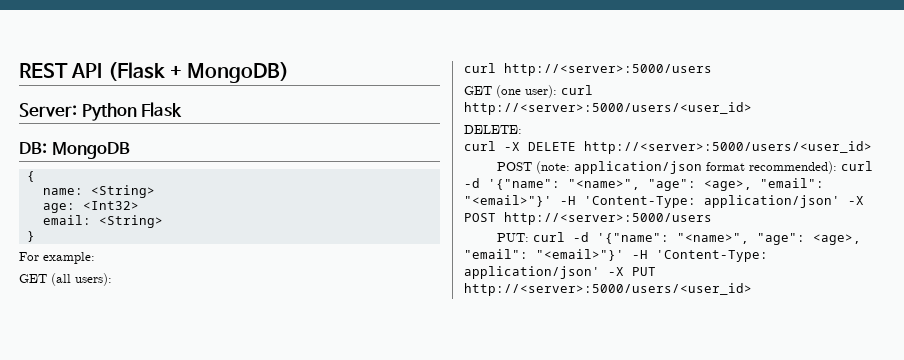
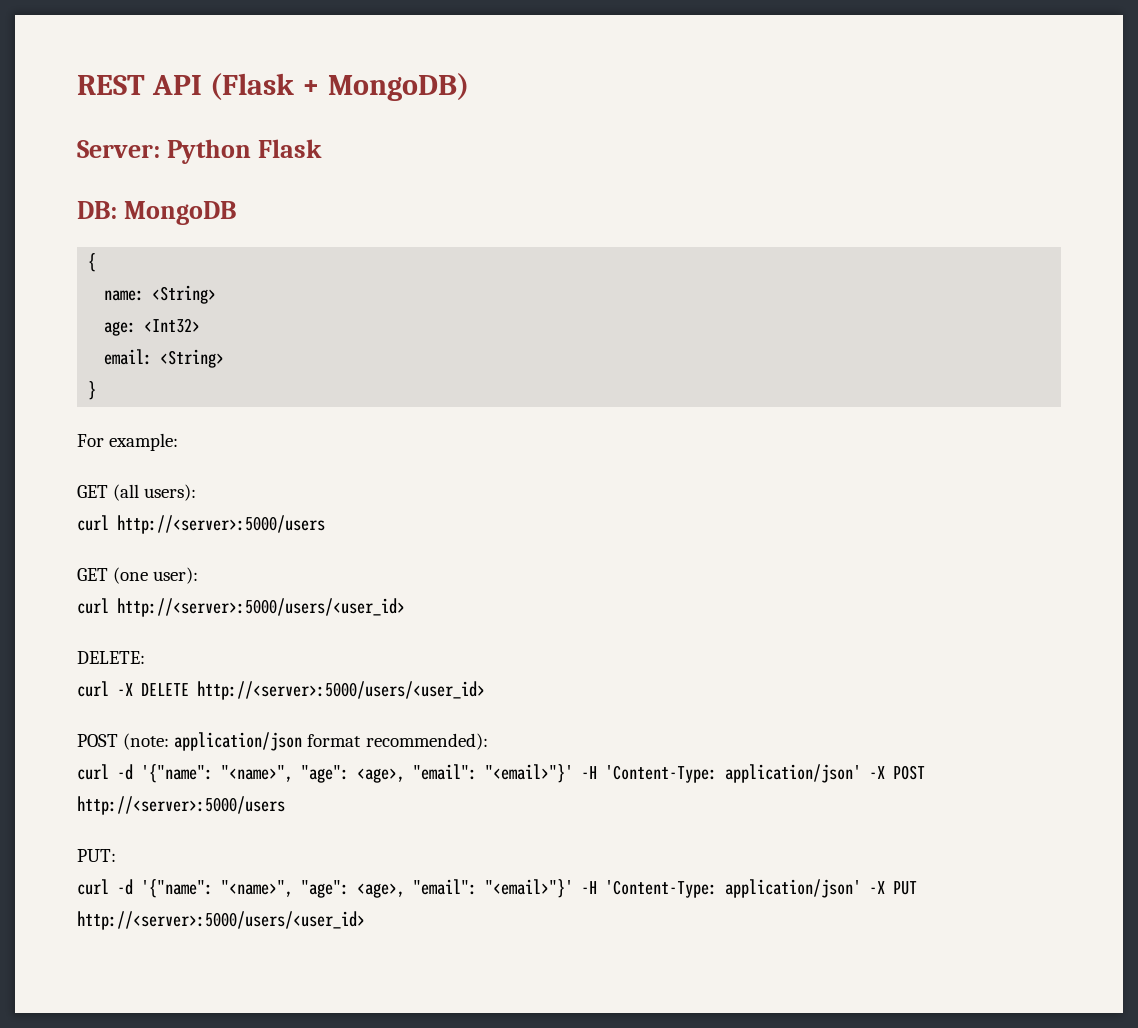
(557, 91) none -> (199, 575) //
(838, 167) none -> (488, 741) //
(530, 237) none -> (116, 855) //

